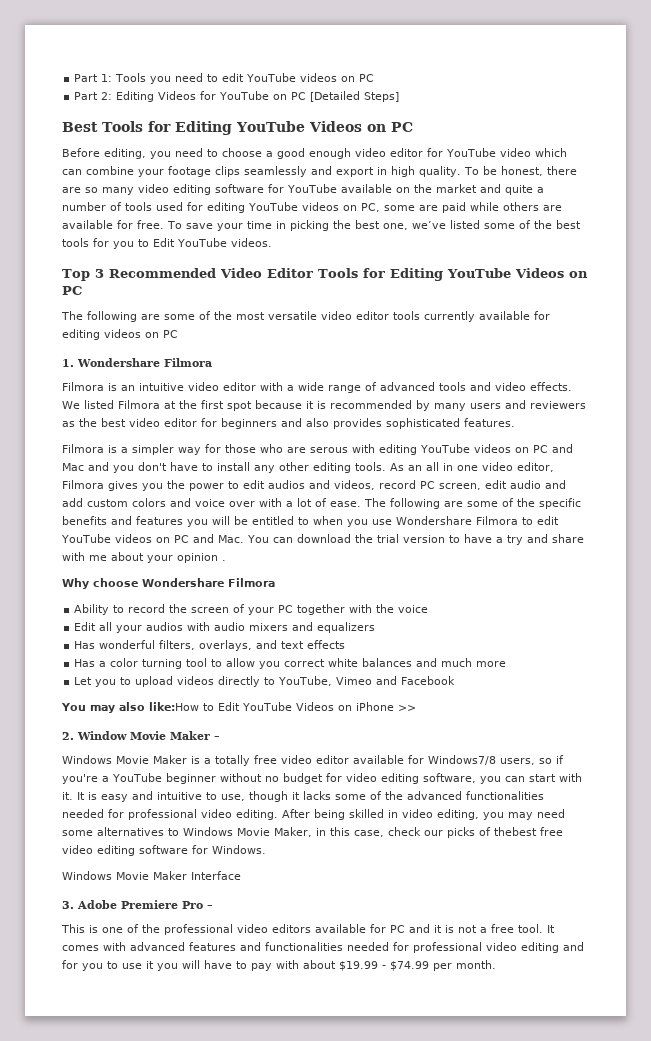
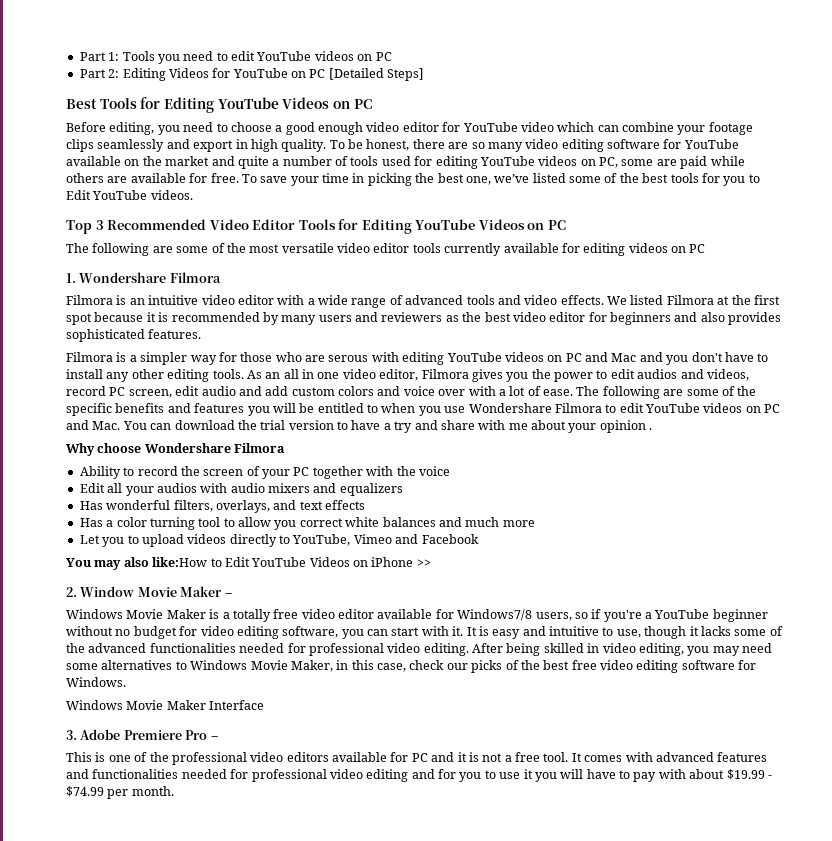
[494,827,537,836] thebest -> [520,660,570,670] the best

